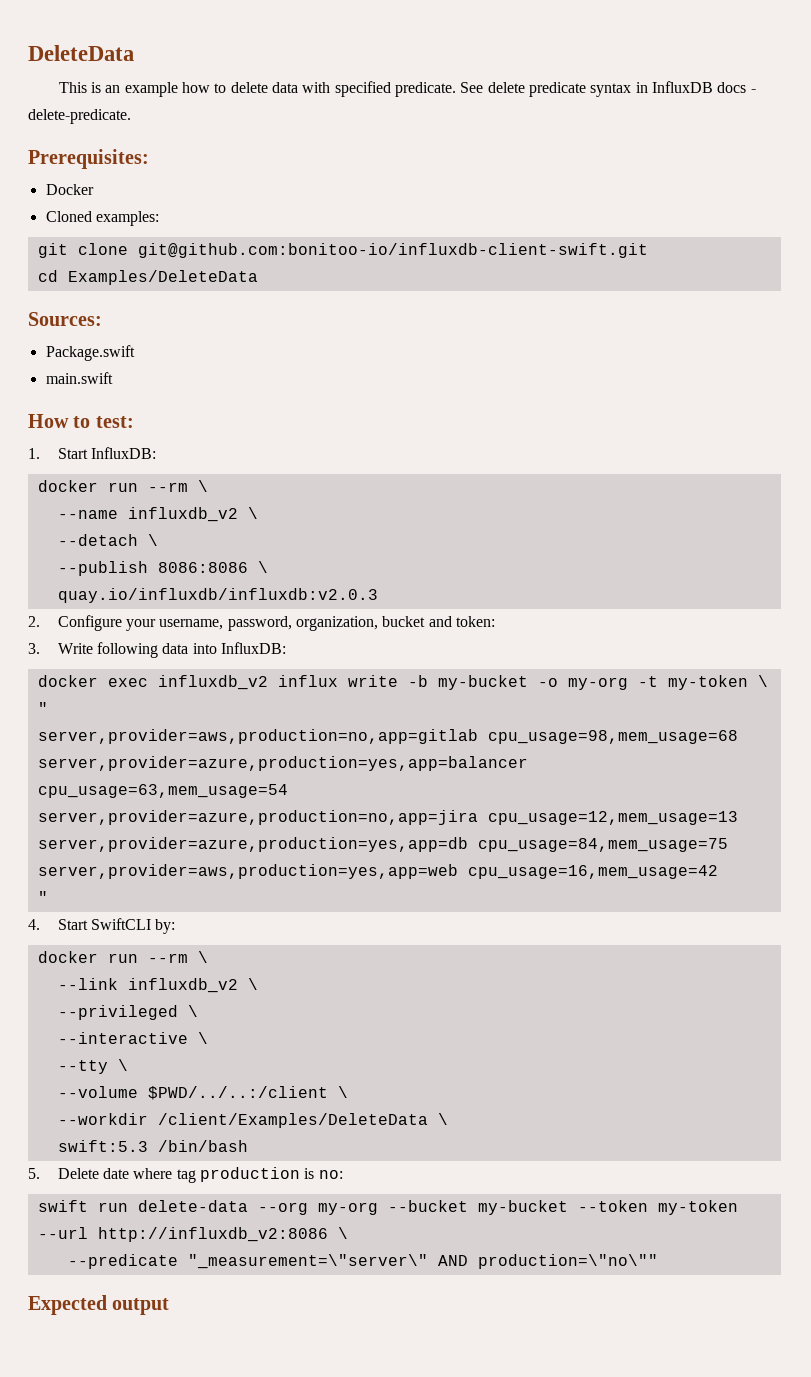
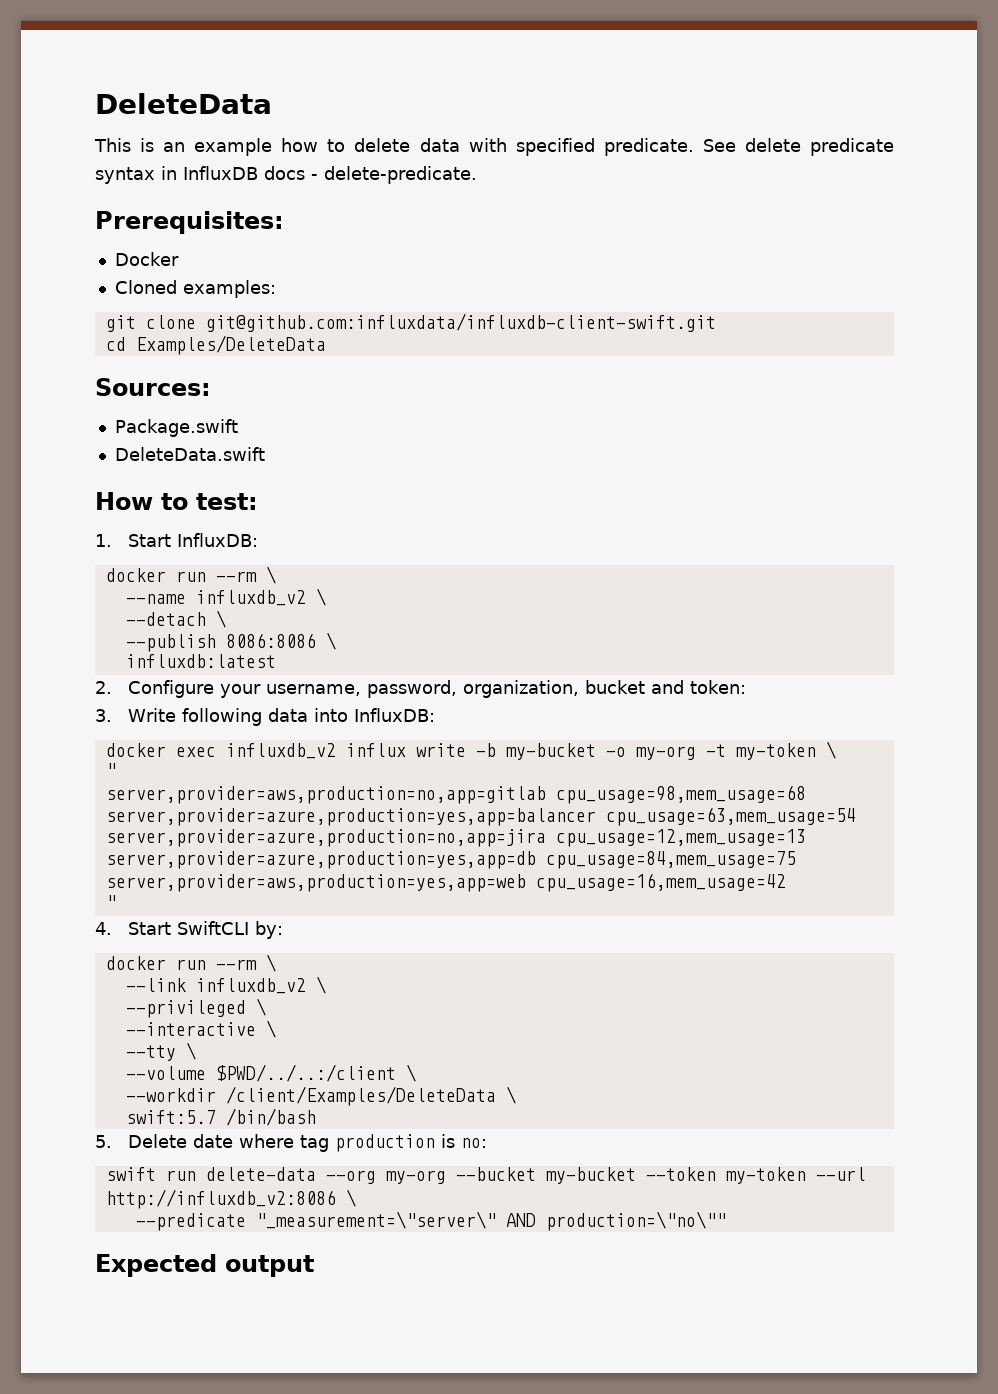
[137,243,648,258] git@github.com:bonitoo-io/influxdb-client-swift.git -> [205,313,716,332] git@github.com:influxdata/influxdb-client-swift.git
[45,372,113,384] main.swift -> [114,447,265,461] DeleteData.swift
[57,588,378,603] quay.io/influxdb/influxdb:v2.0.3 -> [125,654,276,668] influxdb:latest
[57,1140,148,1152] swift:5.3 -> [125,1110,216,1124] swift:5.7

